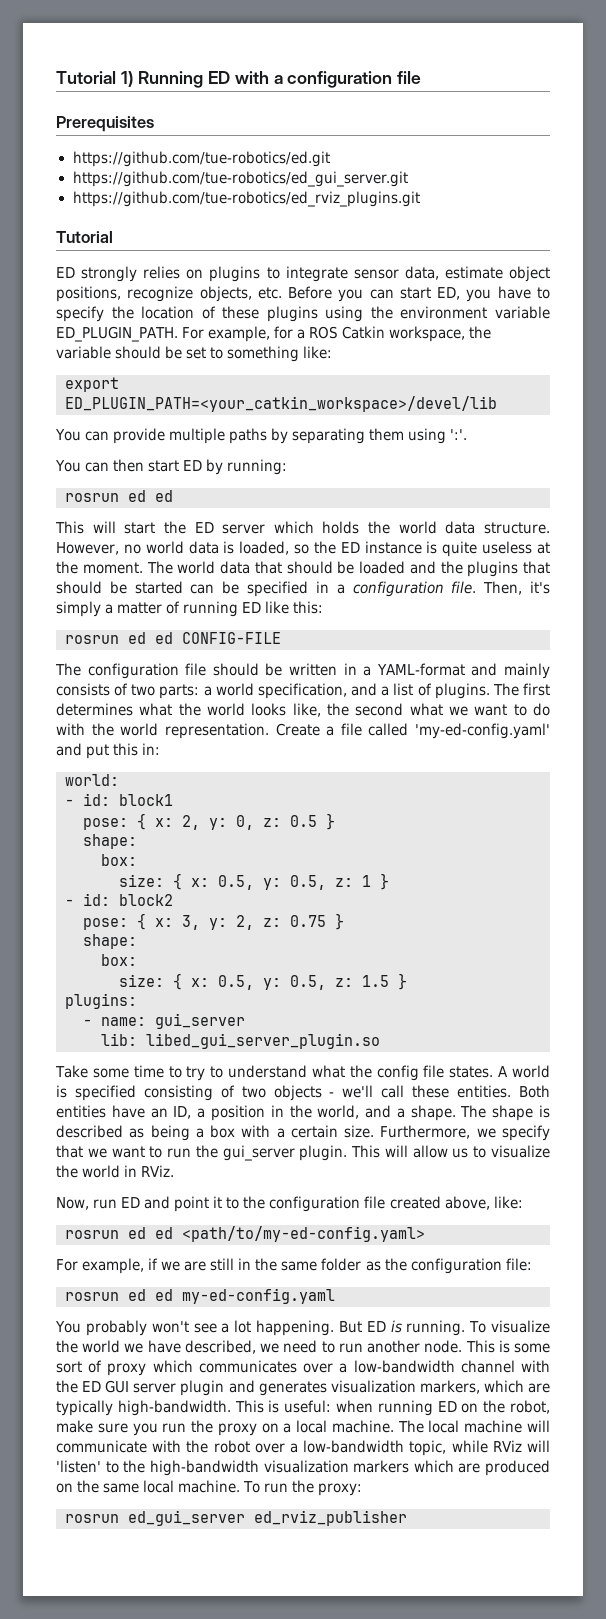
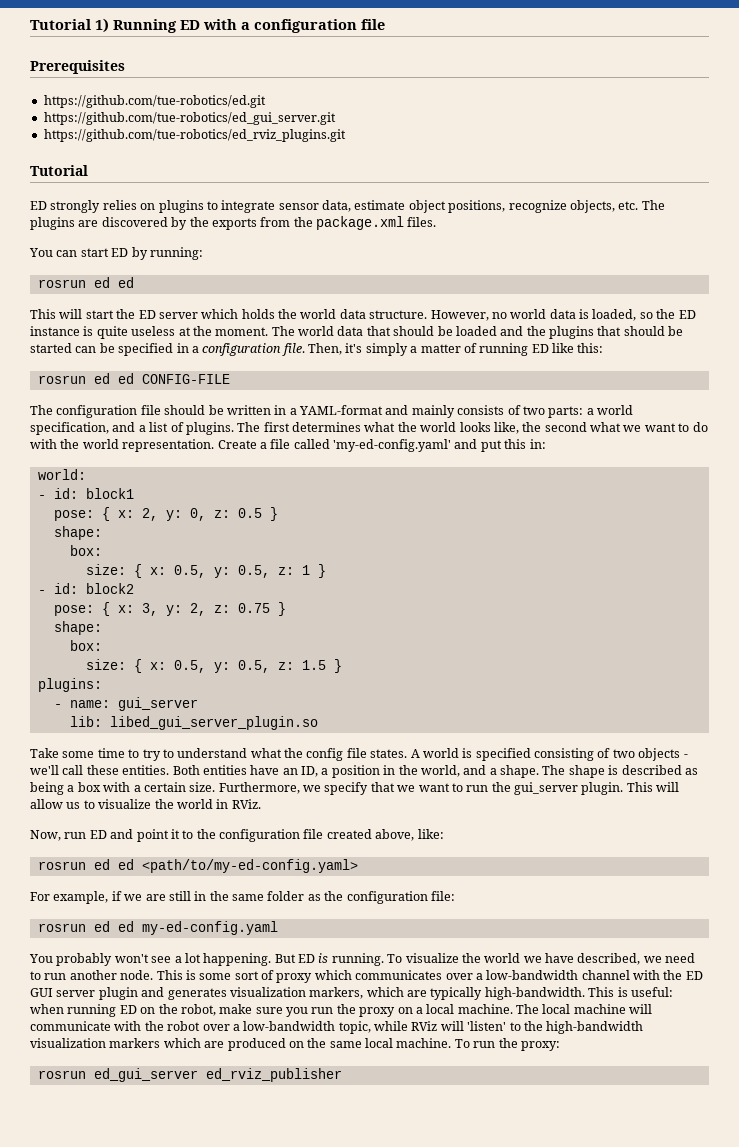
[288,286,550,302] [56,306,550,322] [56,326,492,342] [56,346,333,362] [65,377,119,392] [65,396,497,412] [55,428,468,444] [55,459,145,472] Before you can start ED, you have to specify the location of these plugins using the environment variable ED_PLUGIN_PATH. For example, for a ROS Catkin workspace, the variable should be set to something like: // export ED_PLUGIN_PATH=<your_catkin_workspace>/devel/lib // You can provide multiple paths by separating them using ':'. // You can then -> [641,200,665,210] [30,216,437,230] [29,248,78,257] The plugins are discovered by the exports from the package.xml files. // You can

